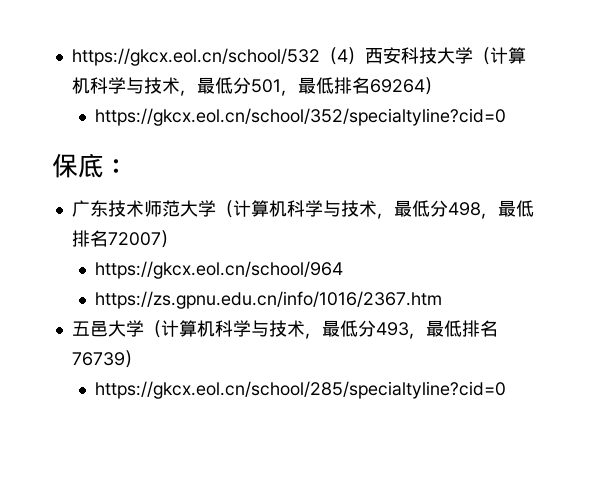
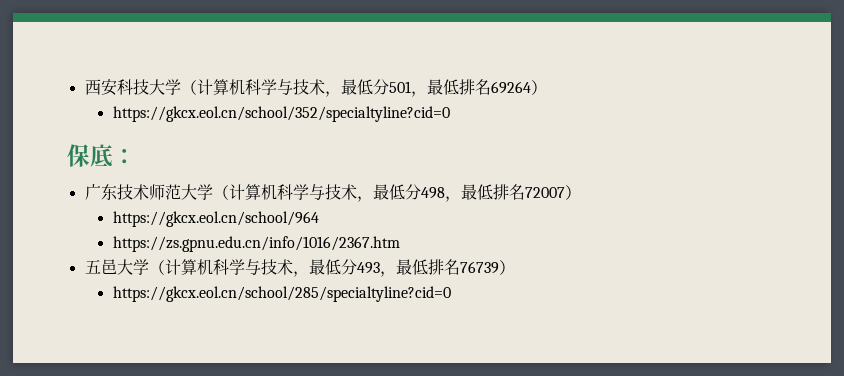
[71,47,365,66] https://gkcx.eol.cn/school/532（4） -> (84, 87) none

